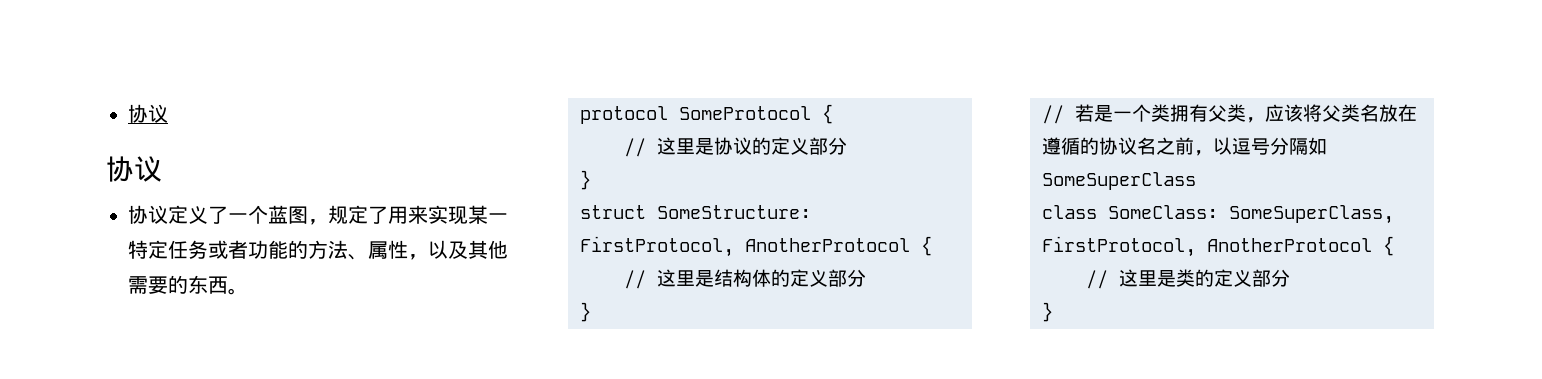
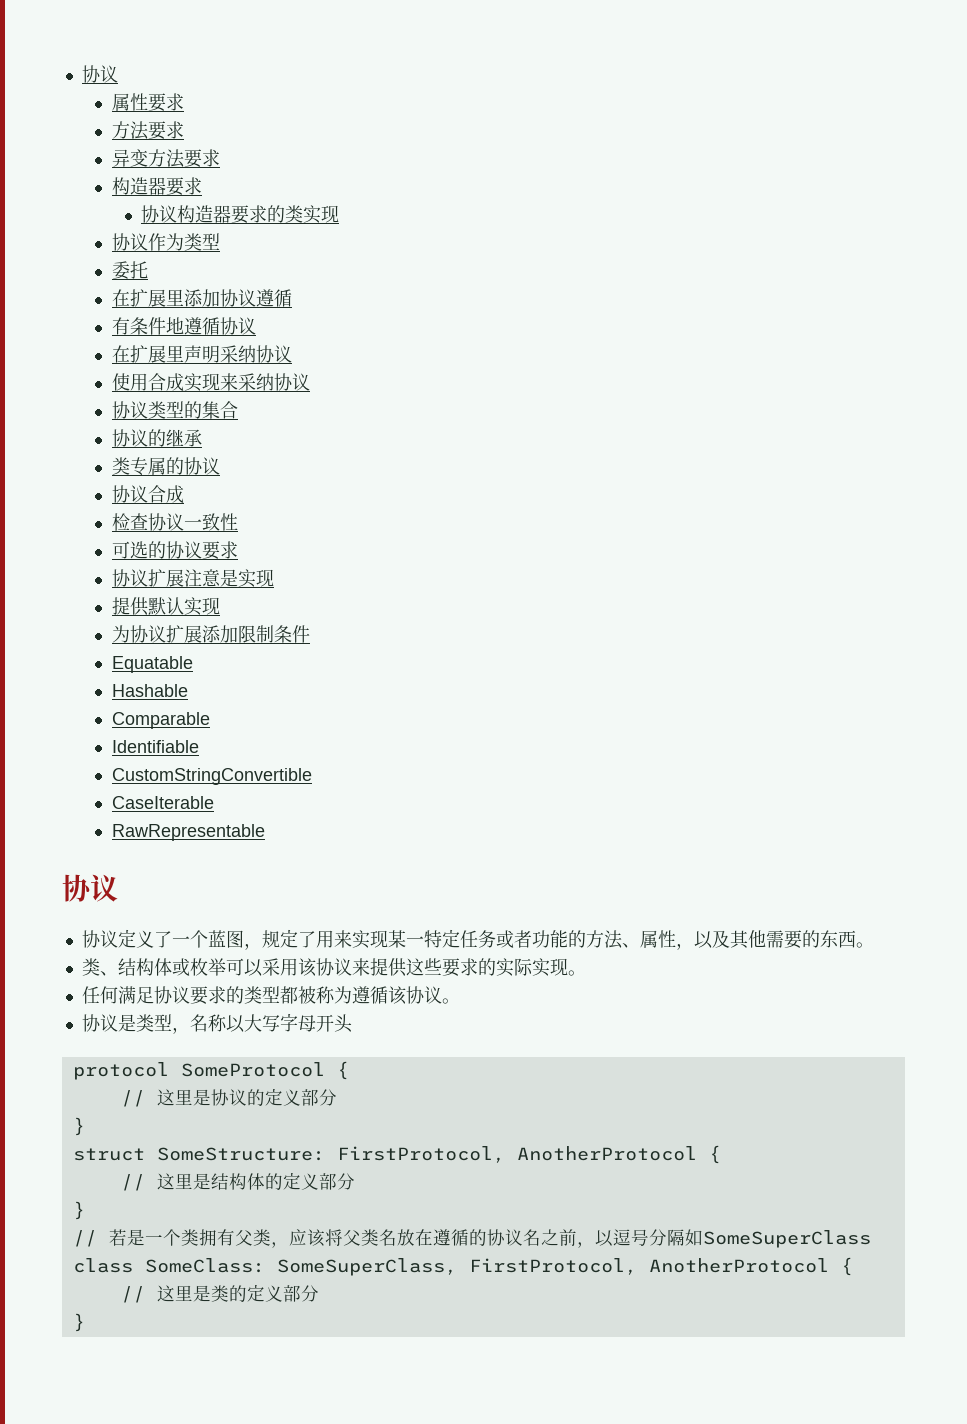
[128,104,168,123] 协议 -> [81,65,118,83] [111,93,184,112] [111,121,184,140] [111,149,220,168] [111,177,202,196] [141,205,340,224] [111,233,220,251] [111,261,148,280] [111,289,292,307] [111,317,256,335] [111,345,292,363] [111,373,310,392] [111,401,238,419] [111,429,202,447] [111,457,220,476] [111,485,184,503] [111,513,238,531] [111,541,238,560] [111,569,274,588] [111,597,220,616] [111,625,310,643] [111,656,193,673] [111,684,188,697] [111,712,210,729] [111,740,199,753] [111,768,312,785] [111,796,214,809] [111,824,265,841] 协议 // 属性要求 // 方法要求 // 异变方法要求 // 构造器要求 // 协议构造器要求的类实现 // 协议作为类型 // 委托 // 在扩展里添加协议遵循 // 有条件地遵循协议 // 在扩展里声明采纳协议 // 使用合成实现来采纳协议 // 协议类型的集合 // 协议的继承 // 类专属的协议 // 协议合成 // 检查协议一致性 // 可选的协议要求 // 协议扩展注意是实现 // 提供默认实现 // 为协议扩展添加限制条件 // Equatable // Hashable // Comparable // Identifiable // CustomStringConvertible // CaseIterable // RawRepresentable
(248, 291) none -> [81,958,586,977] [81,986,460,1005] [81,1013,353,1034] // 类、结构体或枚举可以采用该协议来提供这些要求的实际实现。 // 任何满足协议要求的类型都被称为遵循该协议。 // 协议是类型，名称以大写字母开头

